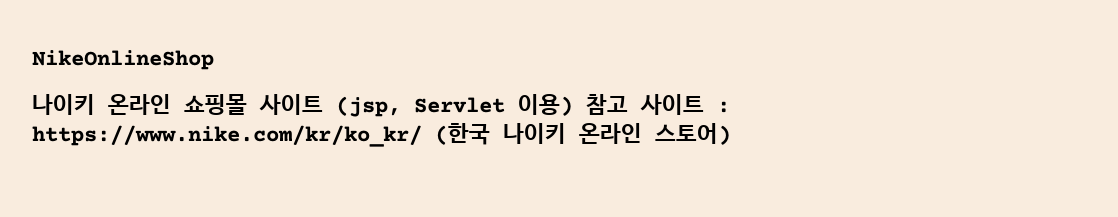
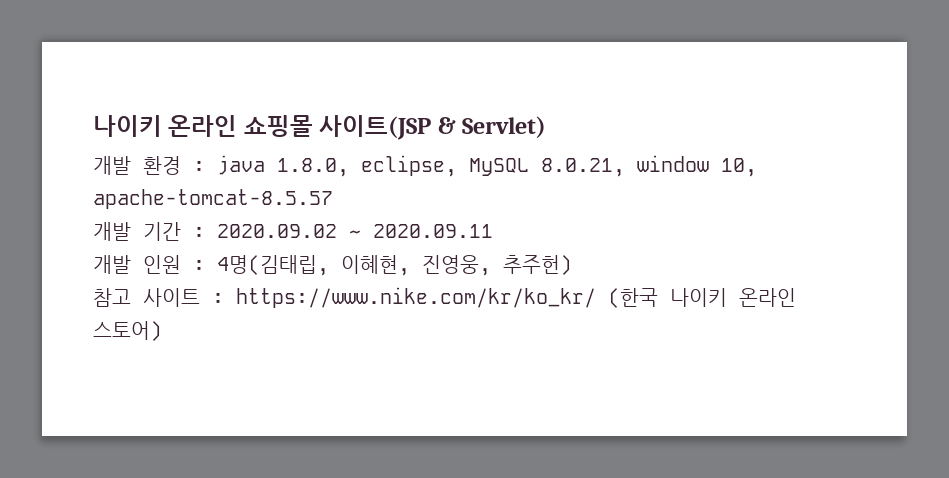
[32,50,214,70] NikeOnlineShop // -> (93, 126) none
[259,94,573,117] 사이트 (jsp, Servlet 이용) -> [319,115,547,140] [93,155,757,177] [93,189,333,209] [93,222,493,241] [93,255,572,276] 사이트(JSP & Servlet) // 개발 환경 : java 1.8.0, eclipse, MySQL 8.0.21, window 10, apache-tomcat-8.5.57 // 개발 기간 : 2020.09.02 ~ 2020.09.11 // 개발 인원 : 4명(김태립, 이혜현, 진영웅, 추주헌) //

